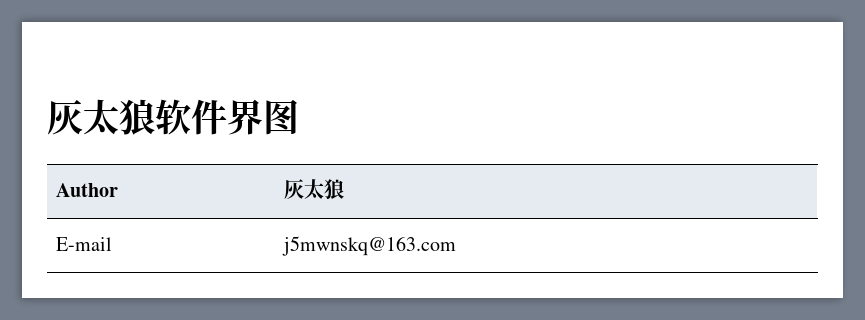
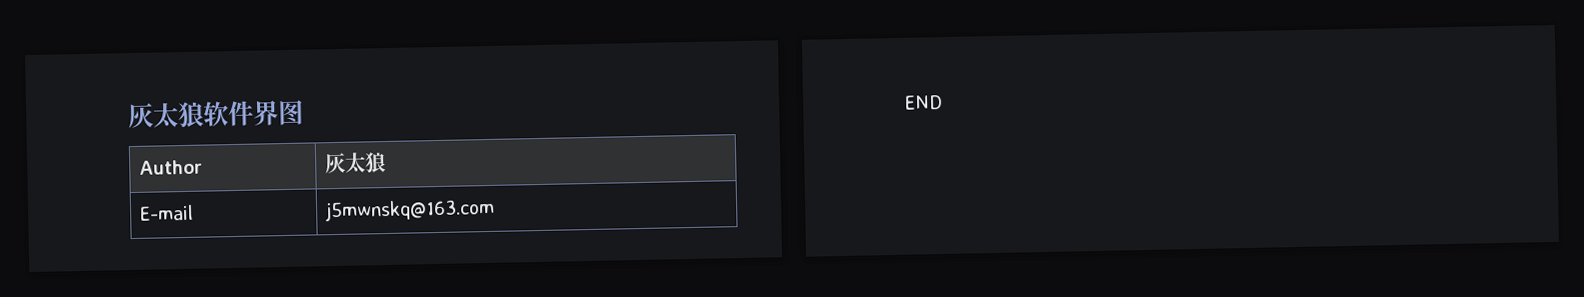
(456, 246) none -> [904,95,943,110] // END

